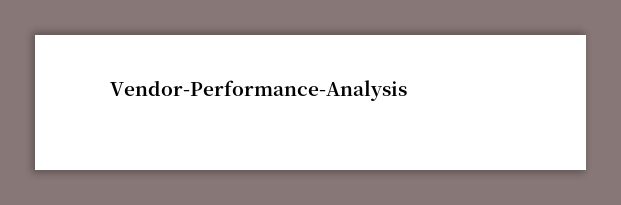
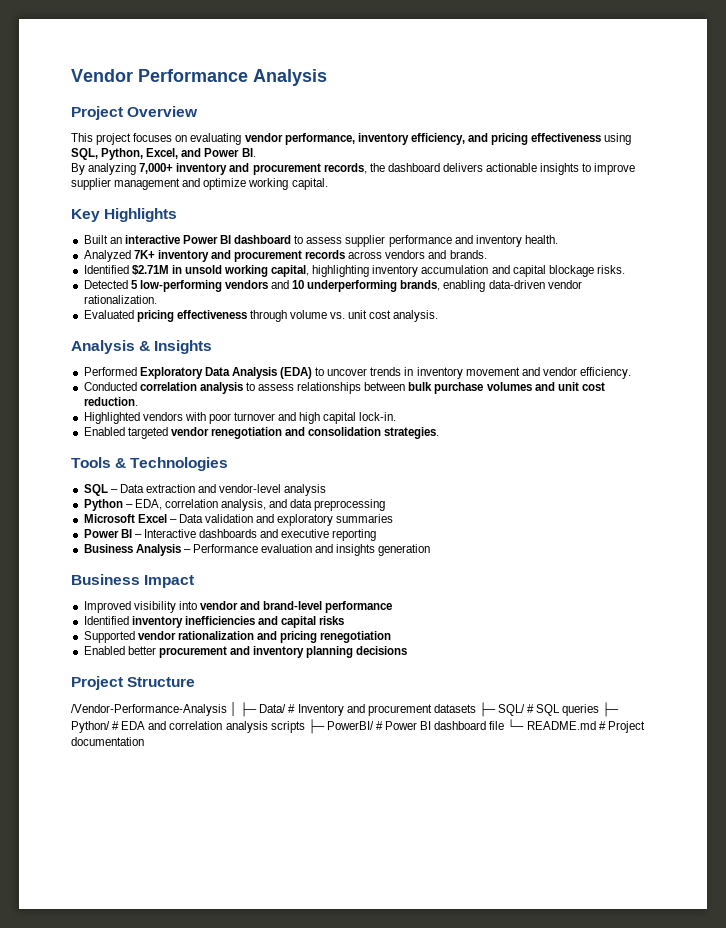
[110,80,407,101] Vendor-Performance-Analysis -> [71,69,327,86] [71,106,199,120] [71,133,632,145] [71,148,256,160] [71,163,636,175] [71,178,328,190] [71,208,178,222] [83,235,558,247] [83,250,487,262] [83,265,625,277] [83,280,582,292] [83,295,157,304] [83,310,439,322] [71,340,213,354] [83,367,632,379] [83,382,605,394] [83,397,138,406] [83,412,397,424] [83,427,440,439] [71,457,229,471] [83,484,327,496] [83,499,386,511] [83,514,394,526] [83,529,377,541] [83,544,431,556] [71,574,195,588] [83,601,393,613] [83,616,345,628] [83,631,392,643] [83,646,408,658] [71,676,196,690] [71,702,620,717] [71,719,645,734] [71,737,144,746] Vendor Performance Analysis // Project Overview // This project focuses on evaluating vendor performance, inventory efficiency, and pricing effectiveness using SQL, Python, Excel, and Power BI. // By analyzing 7,000+ inventory and procurement records, the dashboard delivers actionable insights to improve supplier management and optimize working capital. // Key Highlights // Built an interactive Power BI dashboard to assess supplier performance and inventory health. // Analyzed 7K+ inventory and procurement records across vendors and brands. // Identified $2.71M in unsold working capital, highlighting inventory accumulation and capital blockage risks. // Detected 5 low-performing vendors and 10 underperforming brands, enabling data-driven vendor rationalization. // Evaluated pricing effectiveness through volume vs. unit cost analysis. // Analysis & Insights // Performed Exploratory Data Analysis (EDA) to uncover trends in inventory movement and vendor efficiency. // Conducted correlation analysis to assess relationships between bulk purchase volumes and unit cost reduction. // Highlighted vendors with poor turnover and high capital lock-in. // Enabled targeted vendor renegotiation and consolidation strategies. // Tools & Technologies // SQL – Data extraction and vendor-level analysis // Python – EDA, correlation analysis, and data preprocessing // Microsoft Excel – Data validation and exploratory summaries // Power BI – Interactive dashboards and executive reporting // Business Analysis – Performance evaluation and insights generation // Business Impact // Improved visibility into vendor and brand-level performance // Identified inventory inefficiencies and capital risks // Supported vendor rationalization and pricing renegotiation // Enabled better procurement and inventory planning decisions // Project Structure // /Vendor-Performance-Analysis │ ├─ Data/ # Inventory and procurement datasets ├─ SQL/ # SQL queries ├─ Python/ # EDA and correlation analysis scripts ├─ PowerBI/ # Power BI dashboard file └─ README.md # Project documentation

